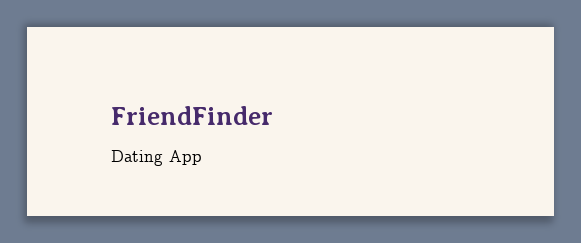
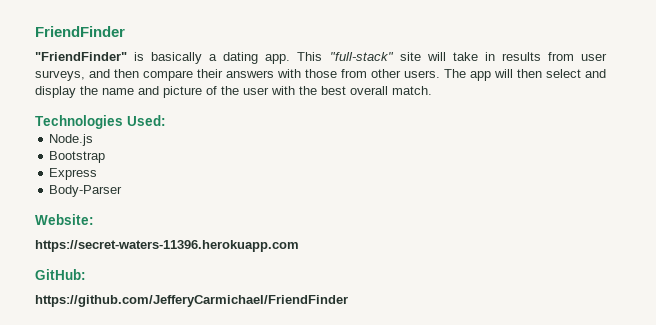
[111,150,202,166] Dating App -> [35,52,607,64] [35,69,606,81] [35,86,432,98] [35,115,166,129] [49,134,94,146] [49,151,106,163] [49,168,98,180] [49,185,123,197] [35,214,94,225] [35,240,299,252] [35,269,86,280] [35,295,348,307] "FriendFinder" is basically a dating app. This "full-stack" site will take in results from user surveys, and then compare their answers with those from other users. The app will then select and display the name and picture of the user with the best overall match. // Technologies Used: // Node.js // Bootstrap // Express // Body-Parser // Website: // https://secret-waters-11396.herokuapp.com // GitHub: // https://github.com/JefferyCarmichael/FriendFinder

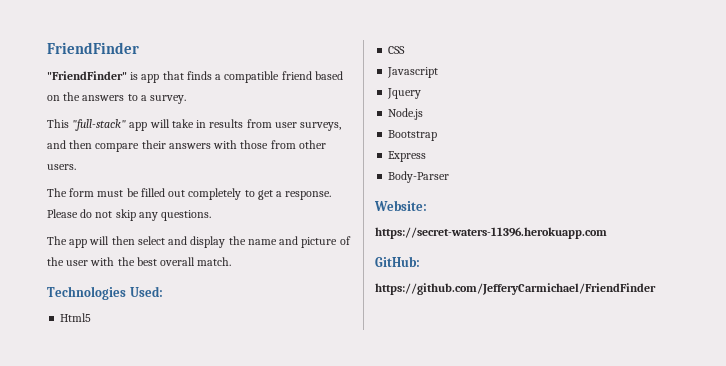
[151,52,291,64] basically a dating app. -> [141,71,343,83] [47,92,187,104] app that finds a compatible friend based on the answers to a survey. //
[399,52,421,61] site -> [129,122,148,131] app
(440, 74) none -> [47,188,332,200] [47,209,212,221] // The form must be filled out completely to get a response. Please do not skip any questions. //
(166, 120) none -> [60,313,92,322] [388,46,406,54] [387,67,439,78] [387,88,422,99] // Html5 // CSS // Javascript // Jquery

